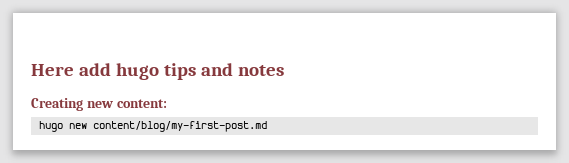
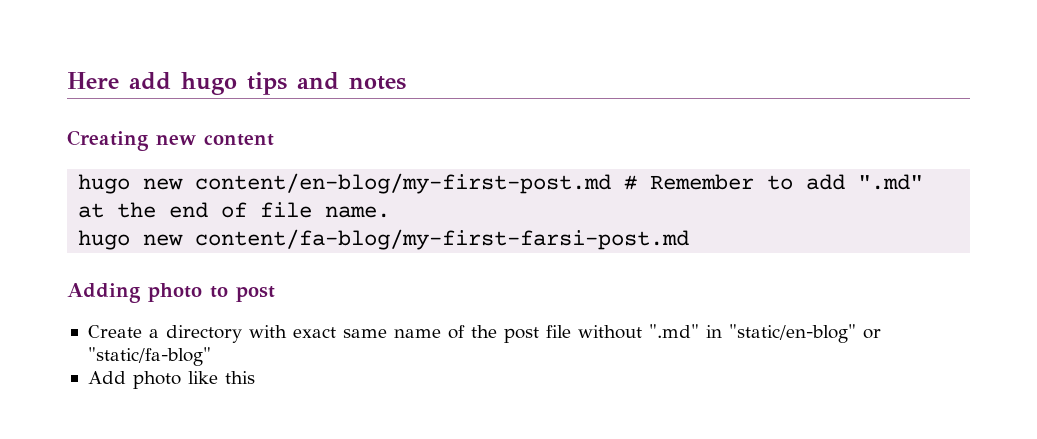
[116,99,167,108] [38,121,267,132] content: // hugo new content/blog/my-first-post.md -> [204,134,274,146] [78,173,924,194] [78,202,391,218] [78,229,690,250] [67,283,275,303] [87,324,881,343] [87,347,211,366] [87,371,255,389] content // hugo new content/en-blog/my-first-post.md # Remember to add ".md" at the end of file name. // hugo new content/fa-blog/my-first-farsi-post.md // Adding photo to post // Create a directory with exact same name of the post file without ".md" in "static/en-blog" or "static/fa-blog" // Add photo like this

